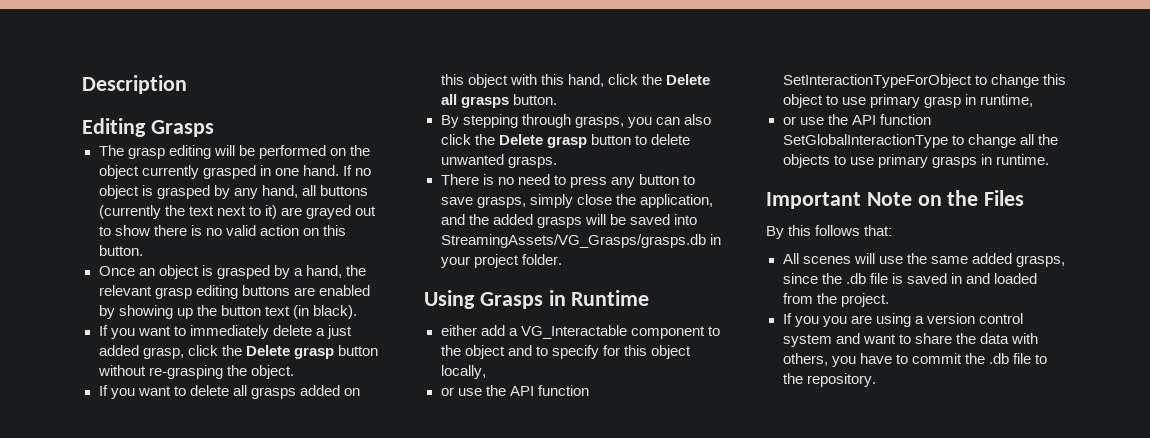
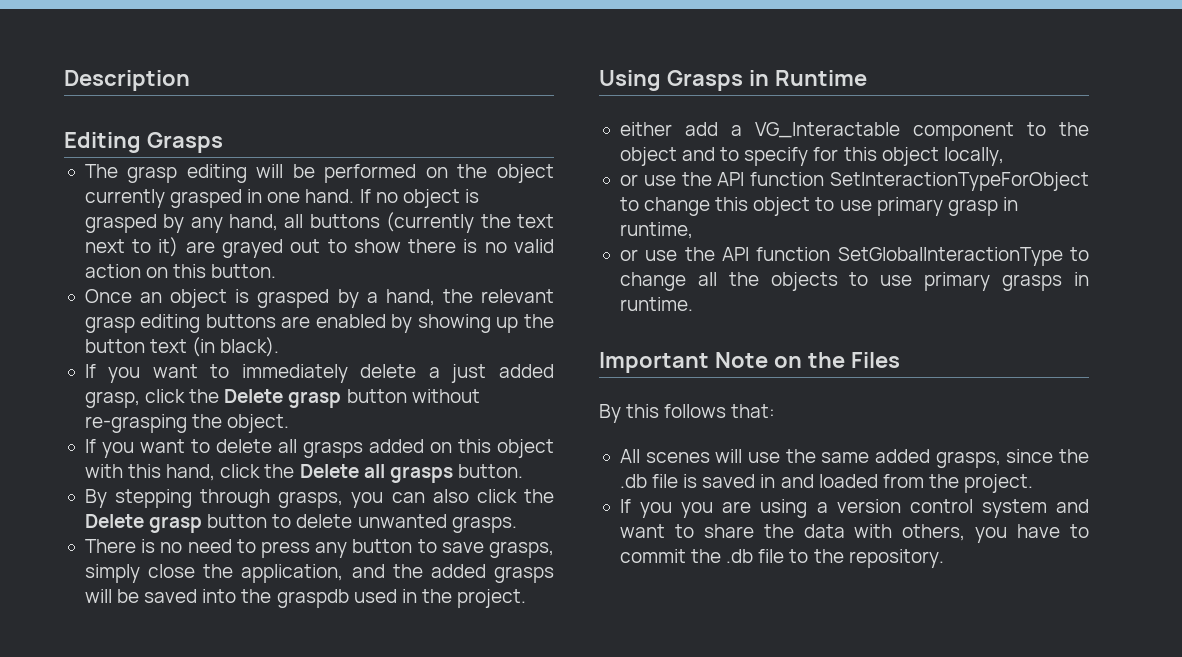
[440,234,721,248] [440,254,562,268] StreamingAssets/VG_Grasps/grasps.db in your project folder. -> [241,589,527,608] the graspdb used in the project.

